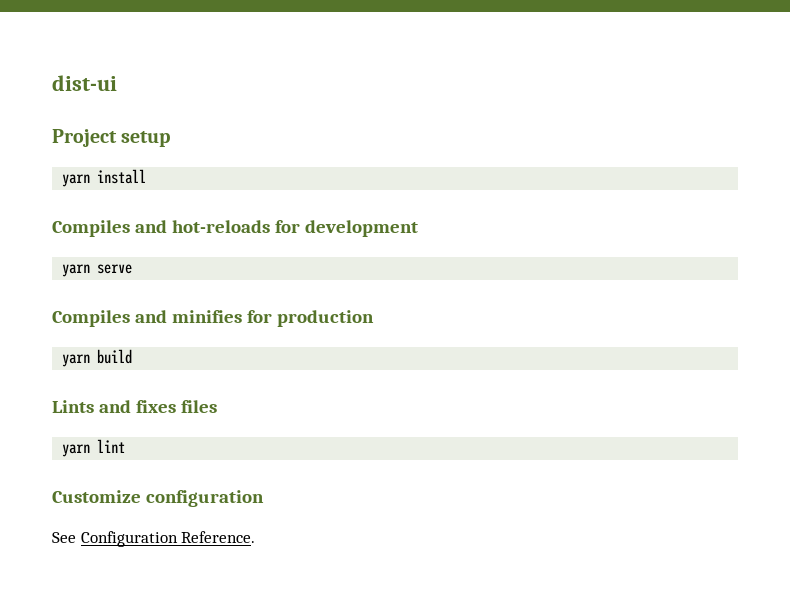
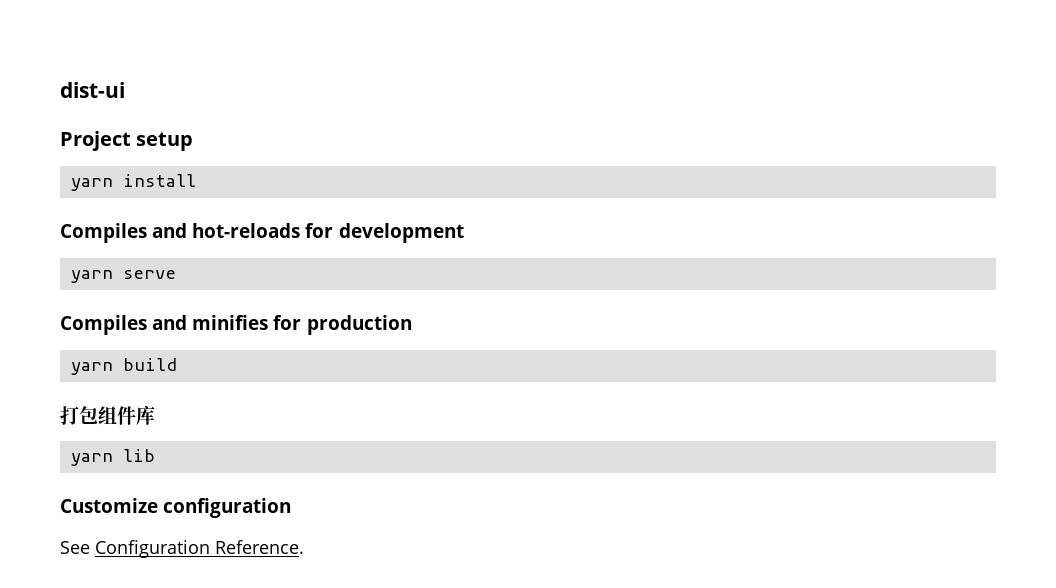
[52,400,217,413] [62,439,126,457] Lints and fixes files // yarn lint -> [60,405,155,425] [70,449,155,466] 打包组件库 // yarn lib

